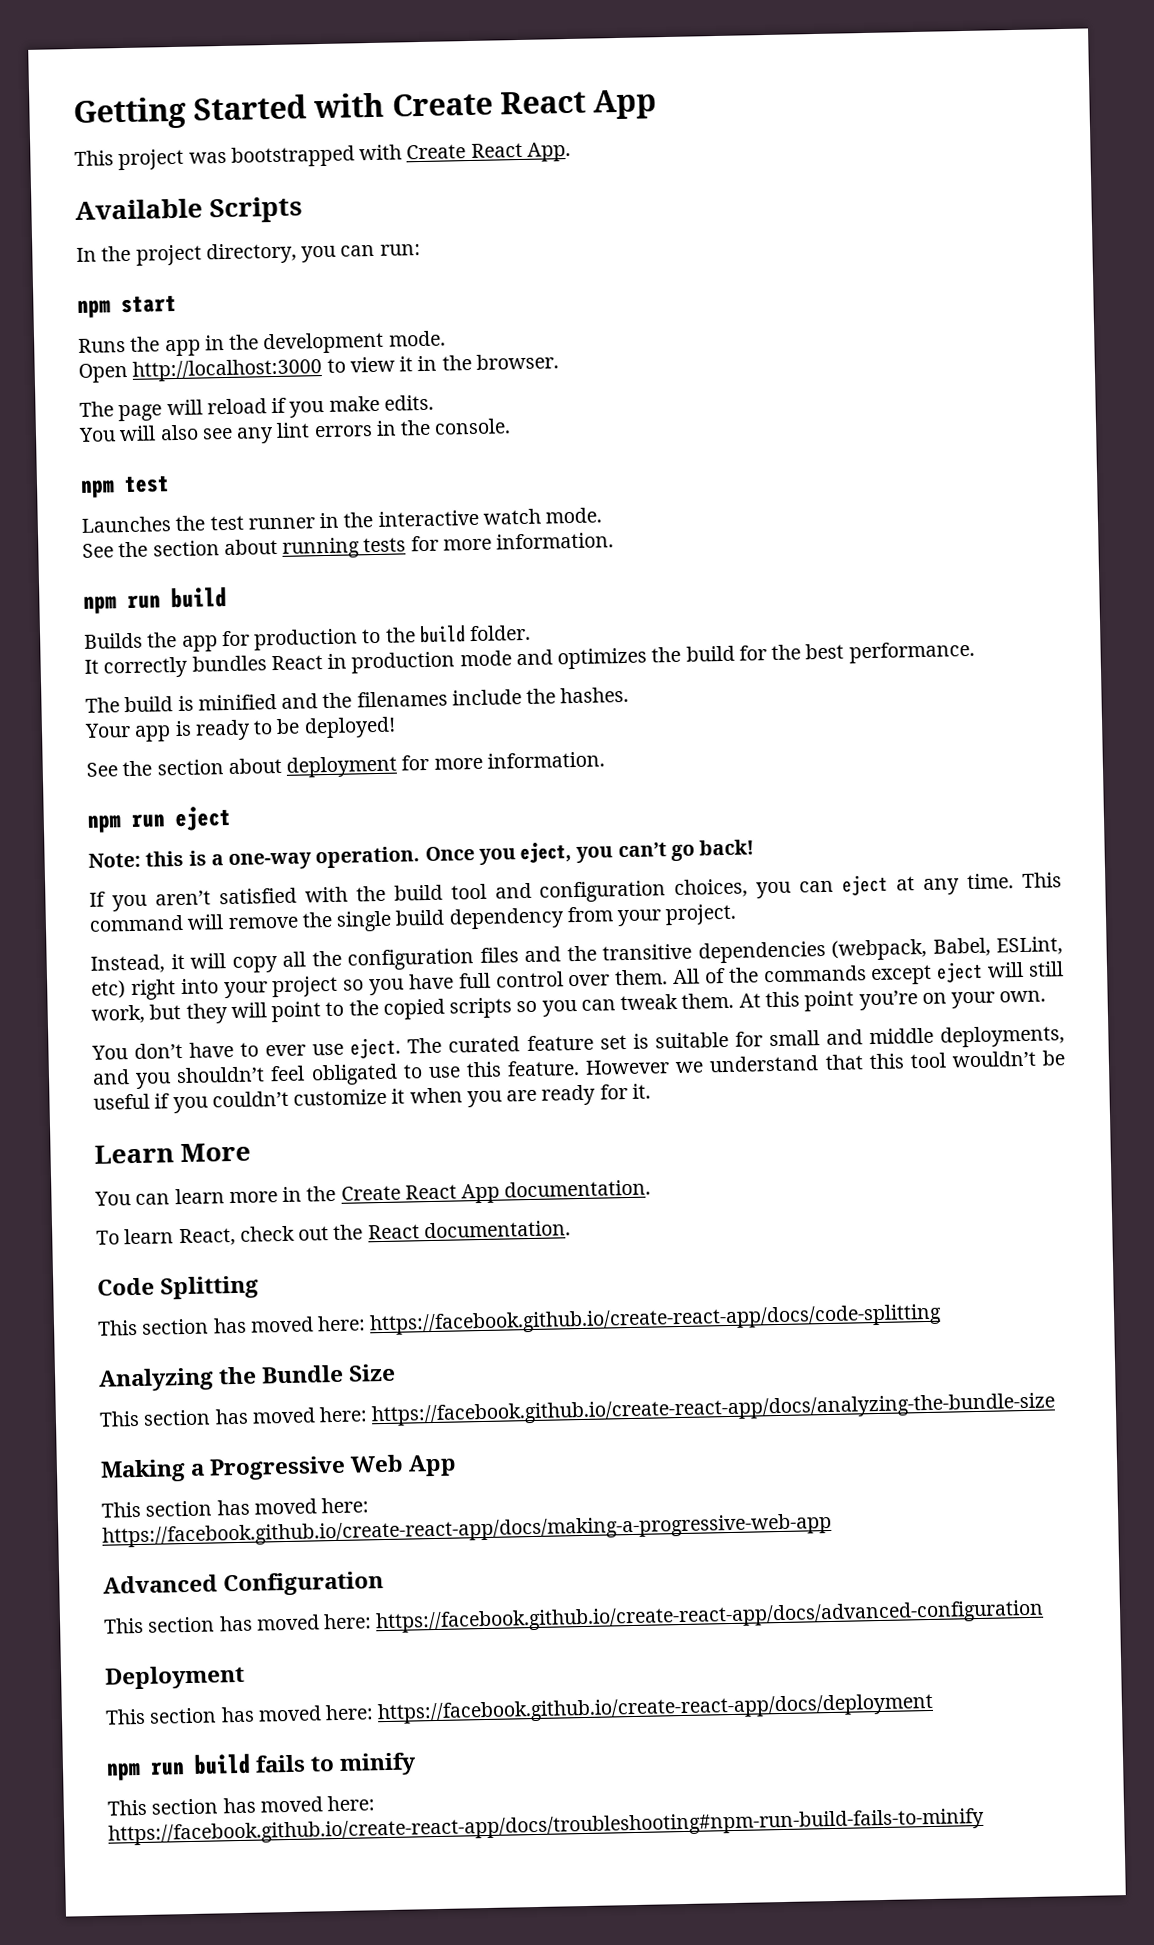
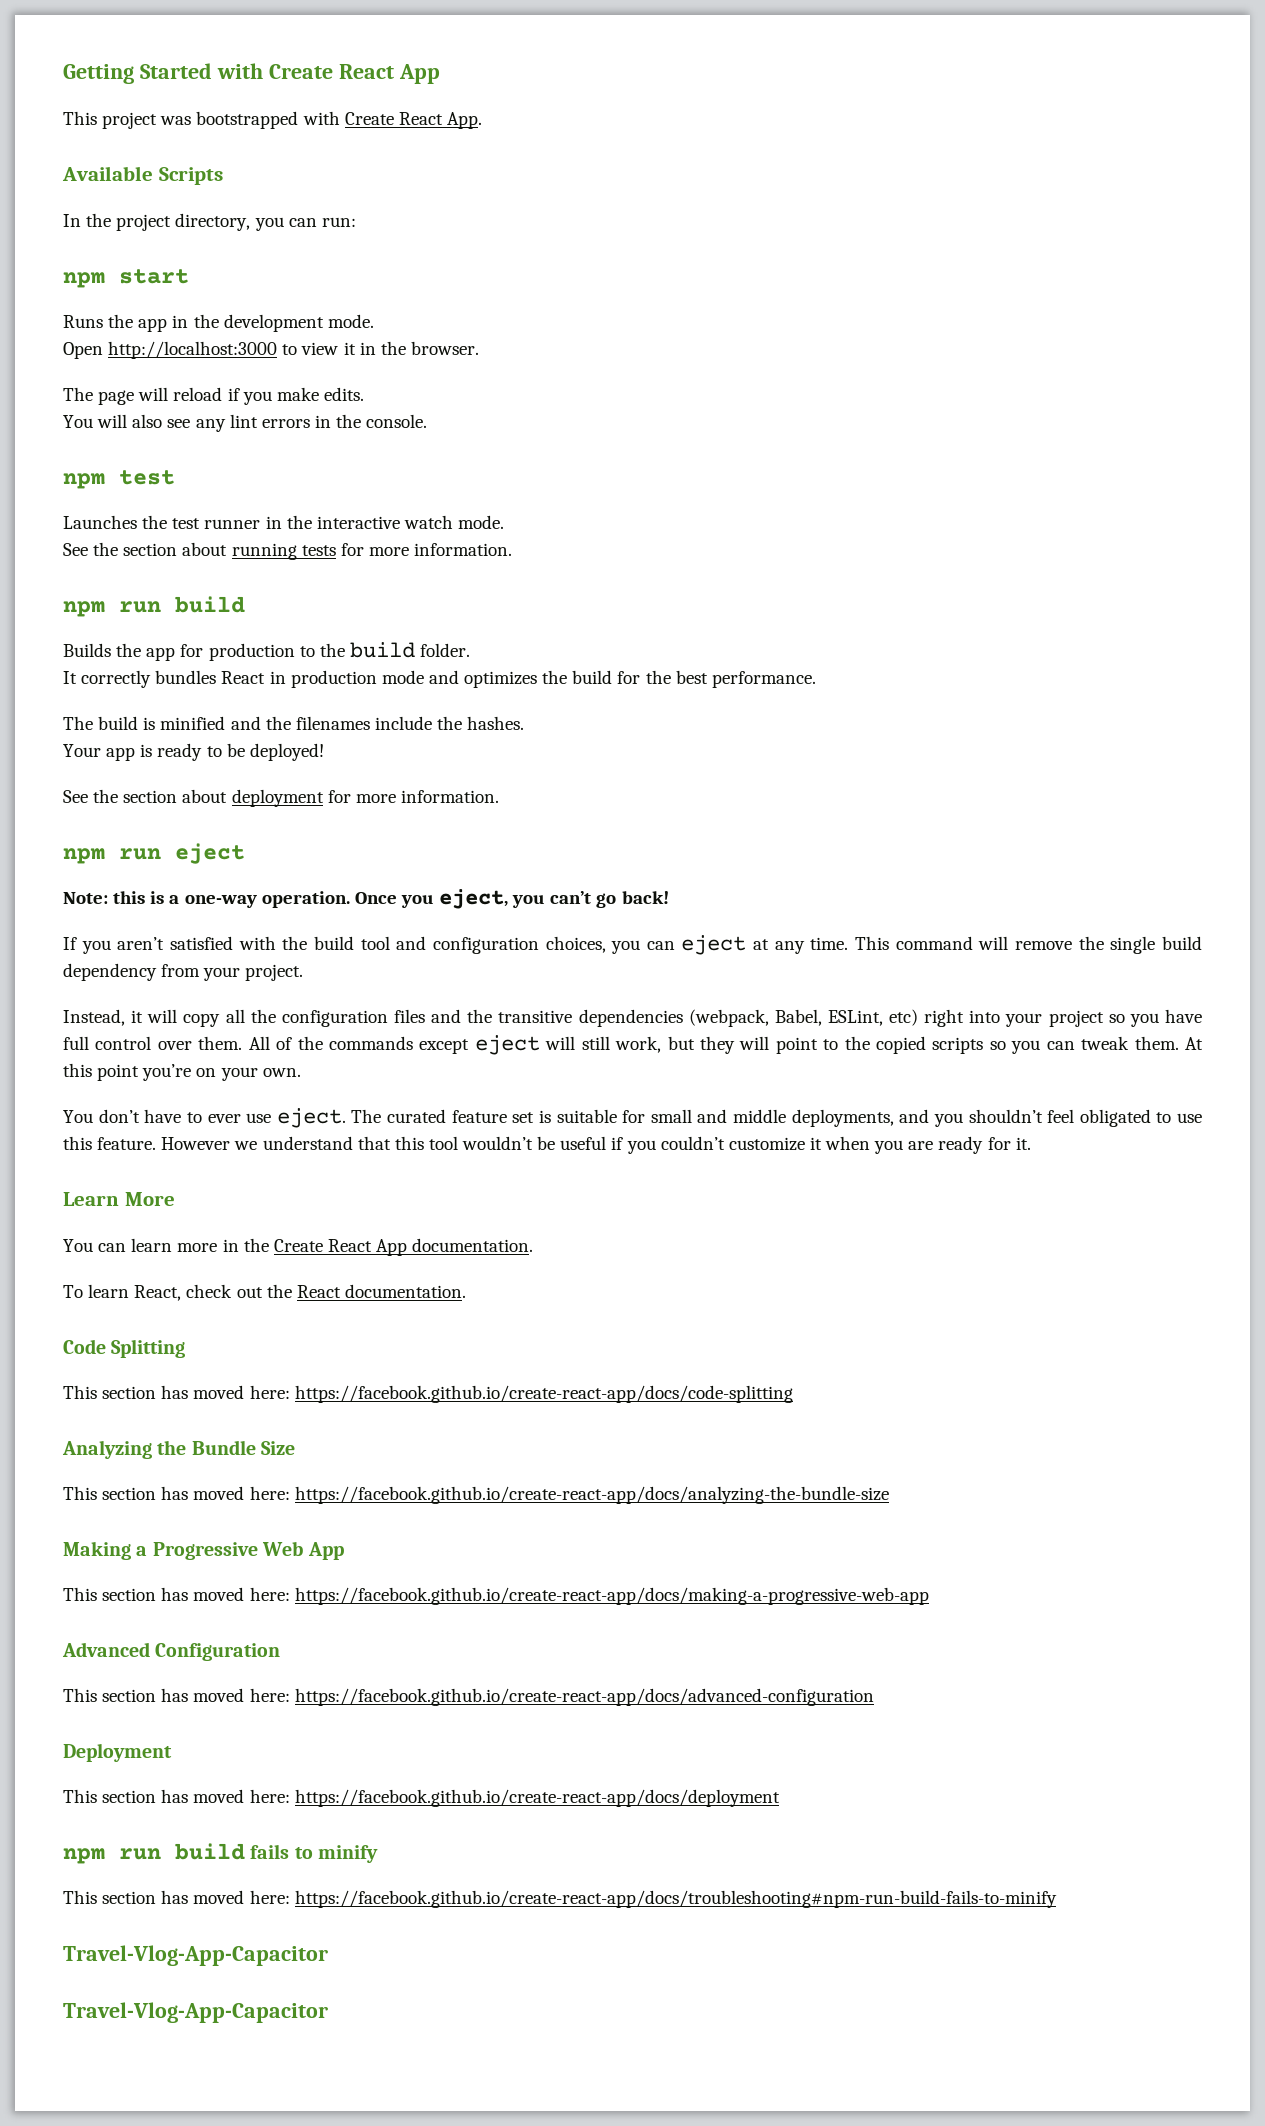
(985, 1826) none -> [63,1945,328,1966] [63,2002,328,2023] // Travel-Vlog-App-Capacitor // Travel-Vlog-App-Capacitor

